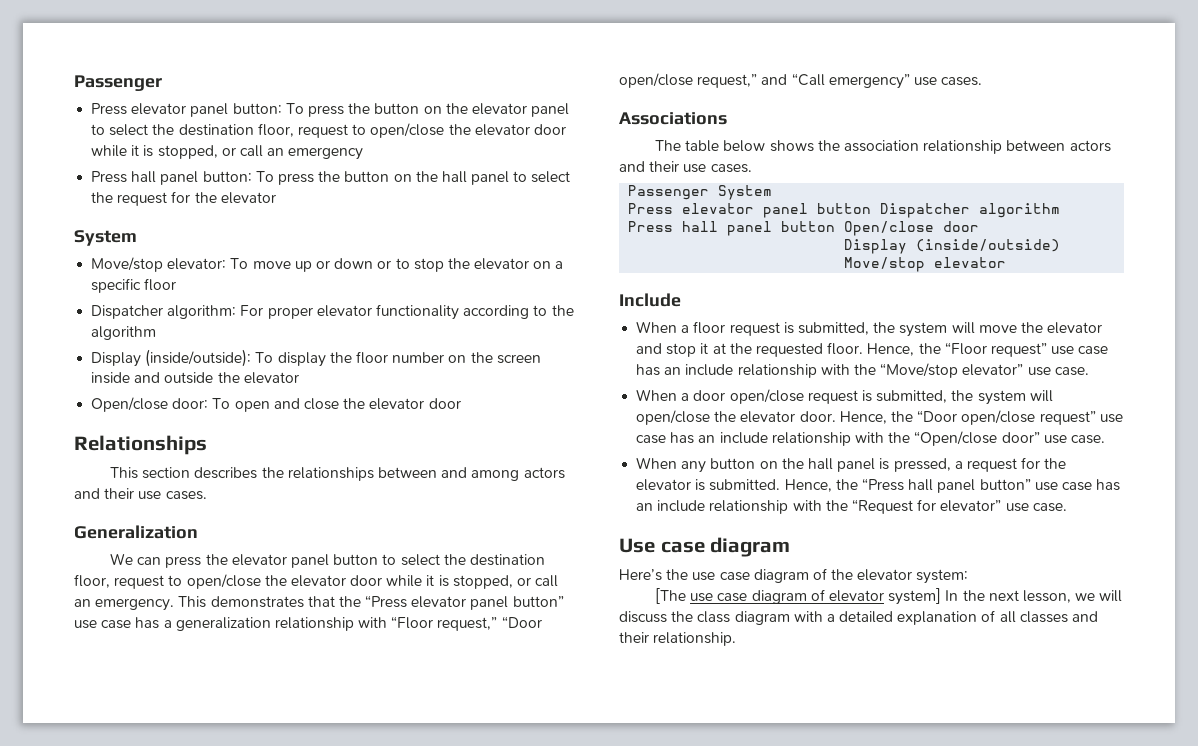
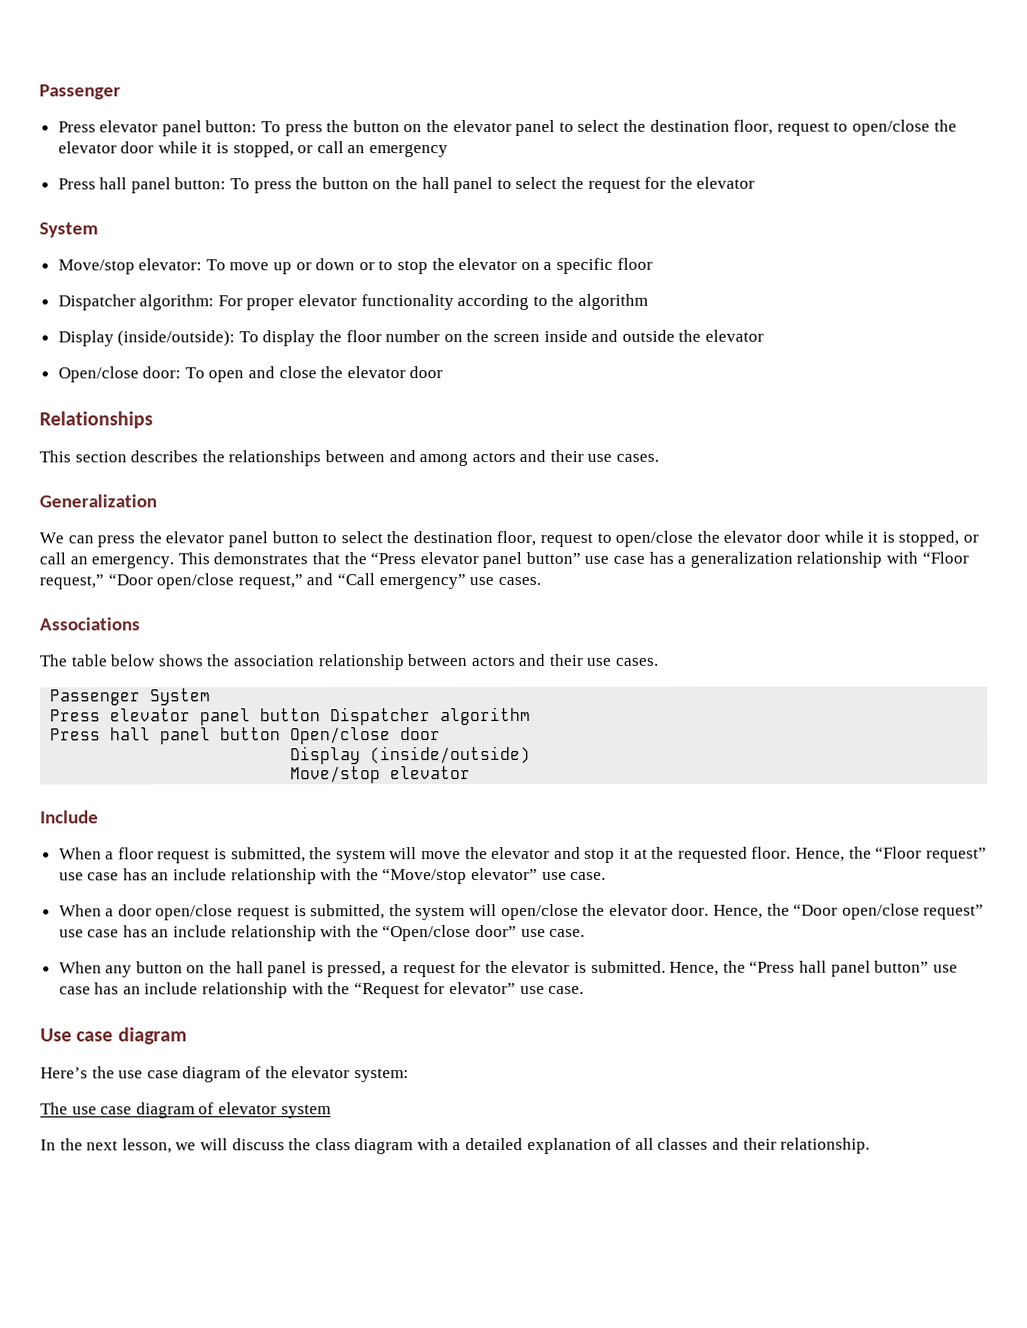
[655,588,687,604] [The -> [40,1102,68,1115] The
[888,588,942,605] system] -> [280,1104,331,1119] system //

